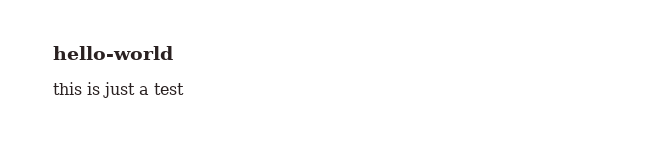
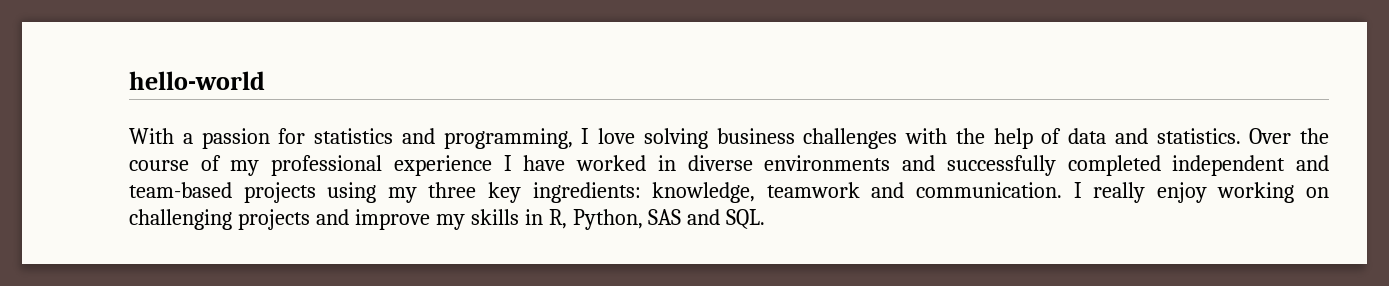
[53,82,184,98] this is just a test -> [129,128,1329,149] [129,155,1330,176] [129,182,1329,203] [129,209,766,230] With a passion for statistics and programming, I love solving business challenges with the help of data and statistics. Over the course of my professional experience I have worked in diverse environments and successfully completed independent and team-based projects using my three key ingredients: knowledge, teamwork and communication. I really enjoy working on challenging projects and improve my skills in R, Python, SAS and SQL.

